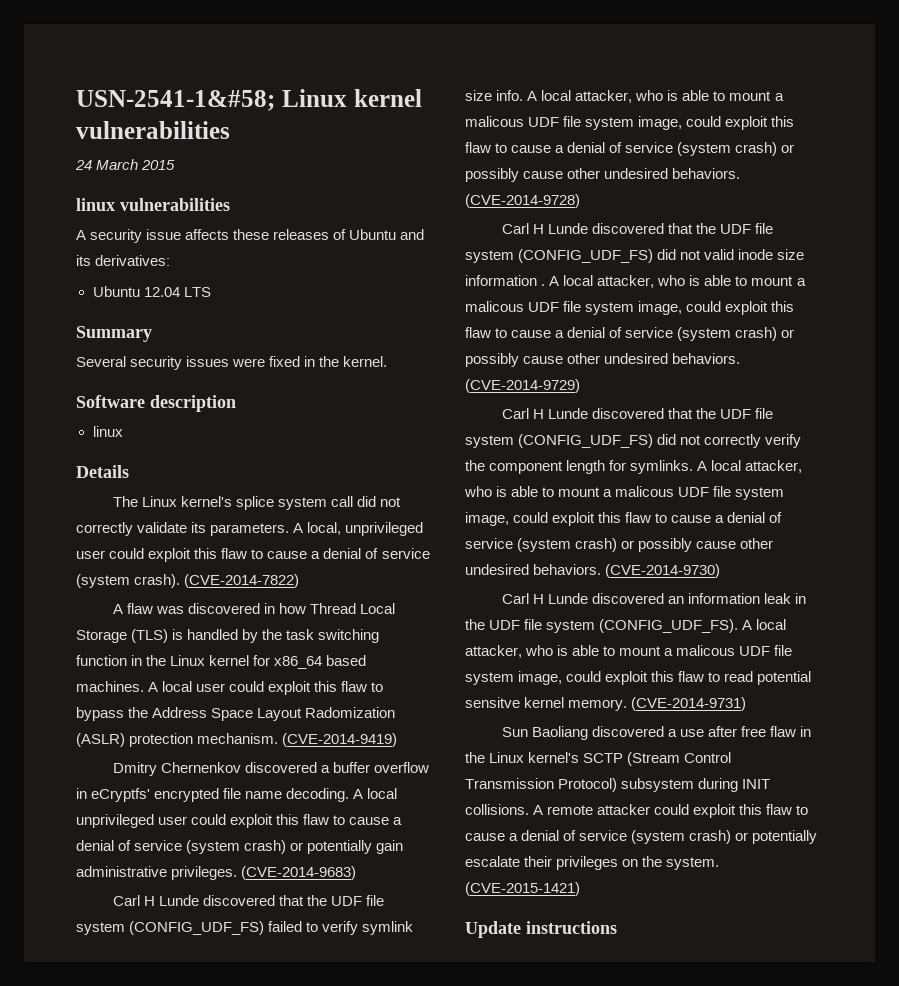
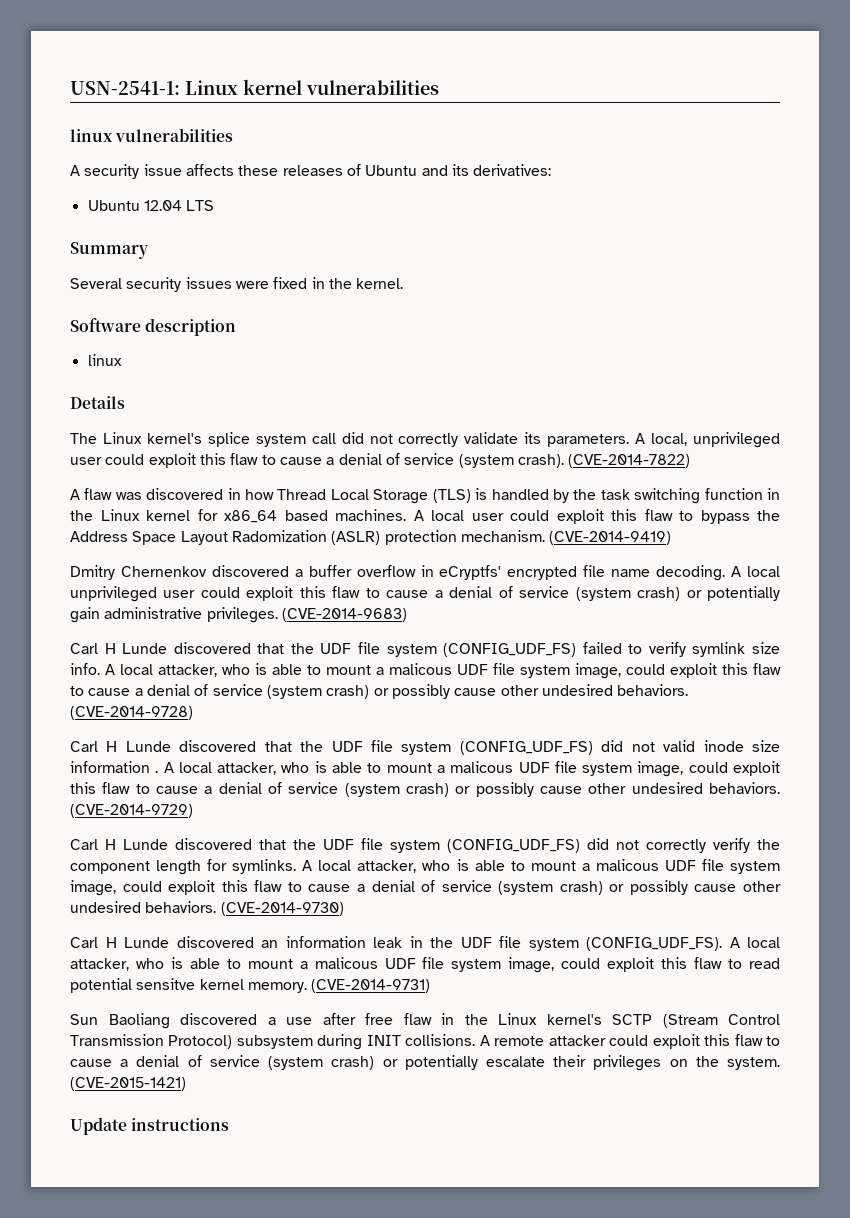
[76,90,275,111] USN-2541-1&#58; -> [70,81,180,95] USN-2541-1:
[75,159,176,170] // 24 March 2015 -> (439, 87) none

